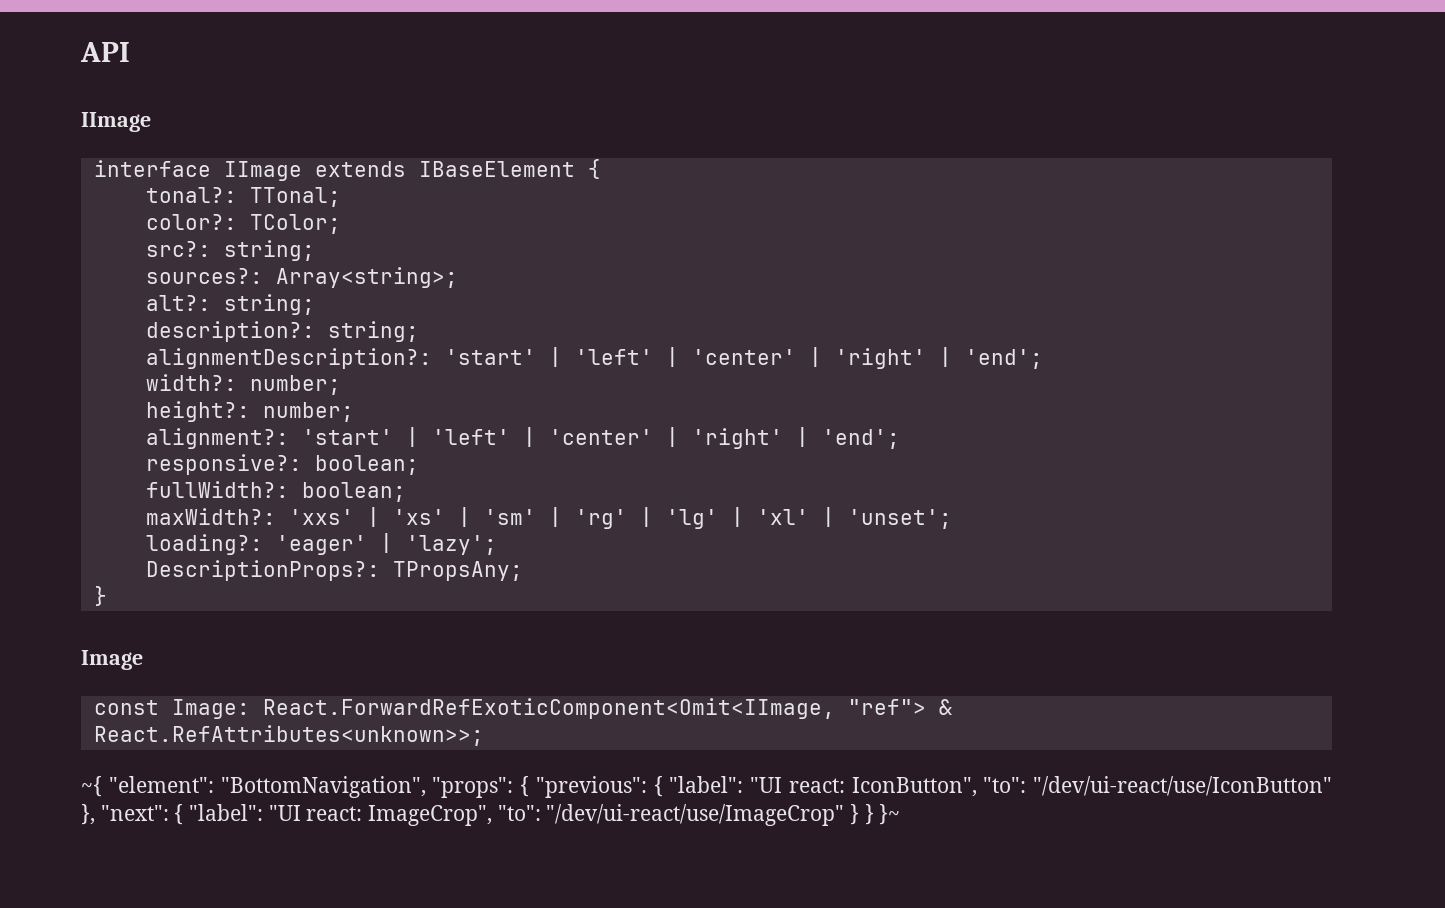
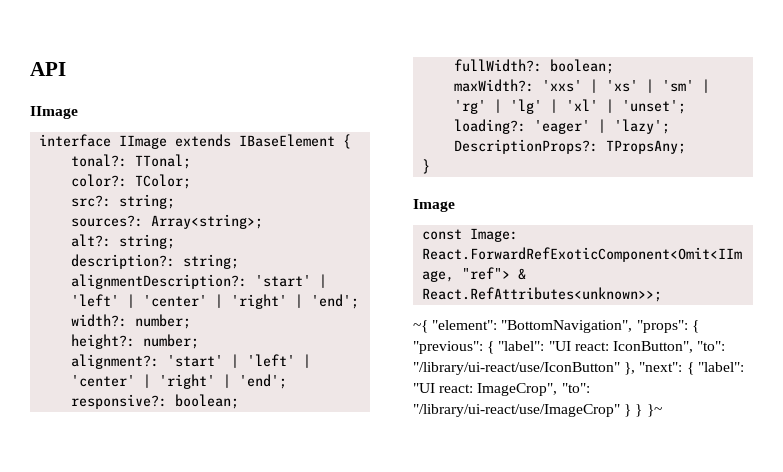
[1033,776,1332,796] "/dev/ui-react/use/IconButton" -> [413,362,620,375] "/library/ui-react/use/IconButton"
[546,804,845,826] "/dev/ui-react/use/ImageCrop" -> [413,404,620,417] "/library/ui-react/use/ImageCrop"

